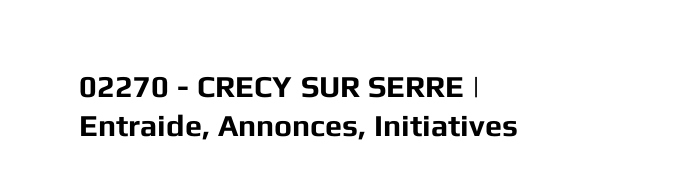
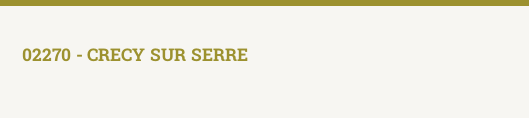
[472,76,481,98] [79,114,519,140] | Entraide, Annonces, Initiatives -> (248, 55) none

